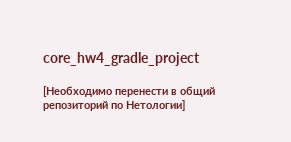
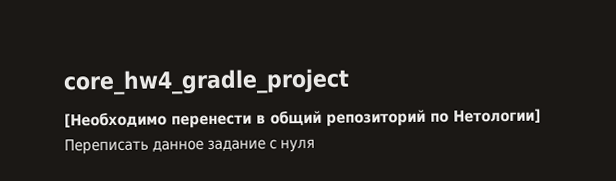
(185, 105) none -> [64,138,315,155] // Переписать данное задание с нуля

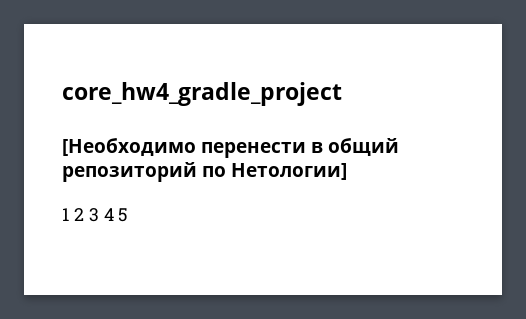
[64,138,315,155] Переписать данное задание с нуля -> [62,208,129,222] 1 2 3 4 5

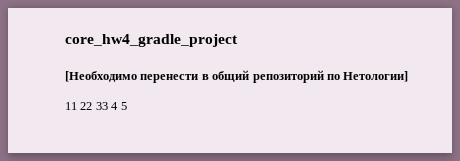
[62,208,99,222] 1 2 3 -> [65,102,108,110] 11 22 33

